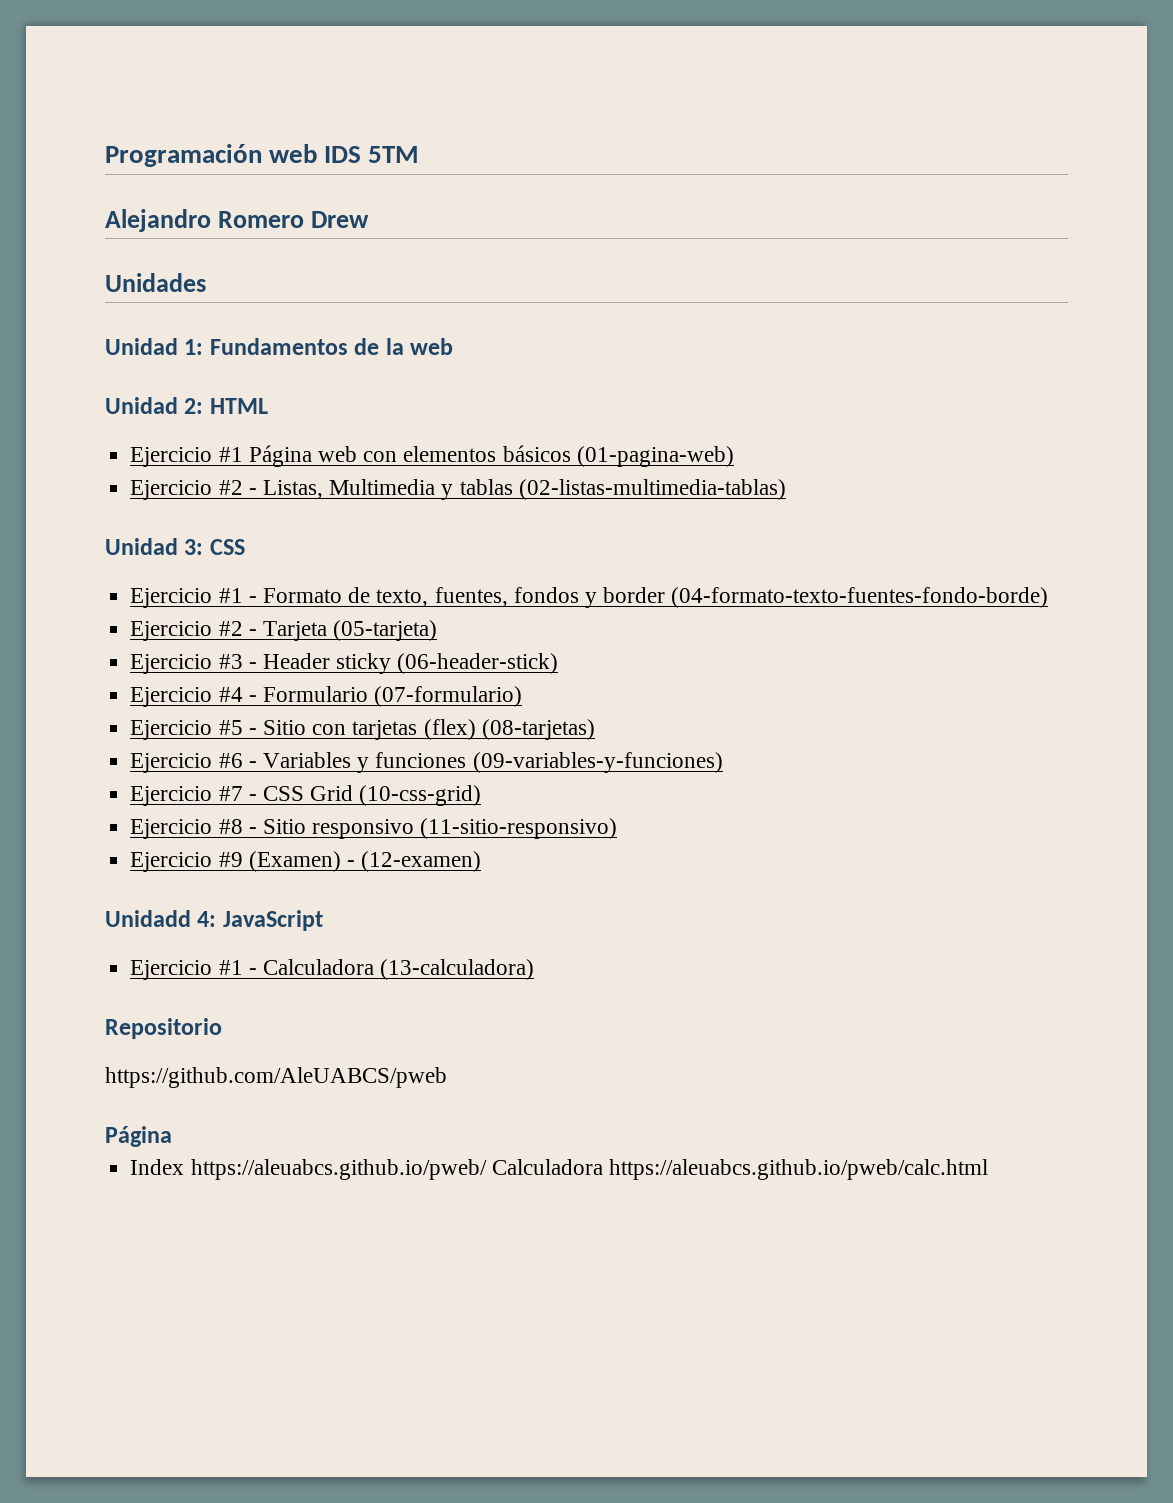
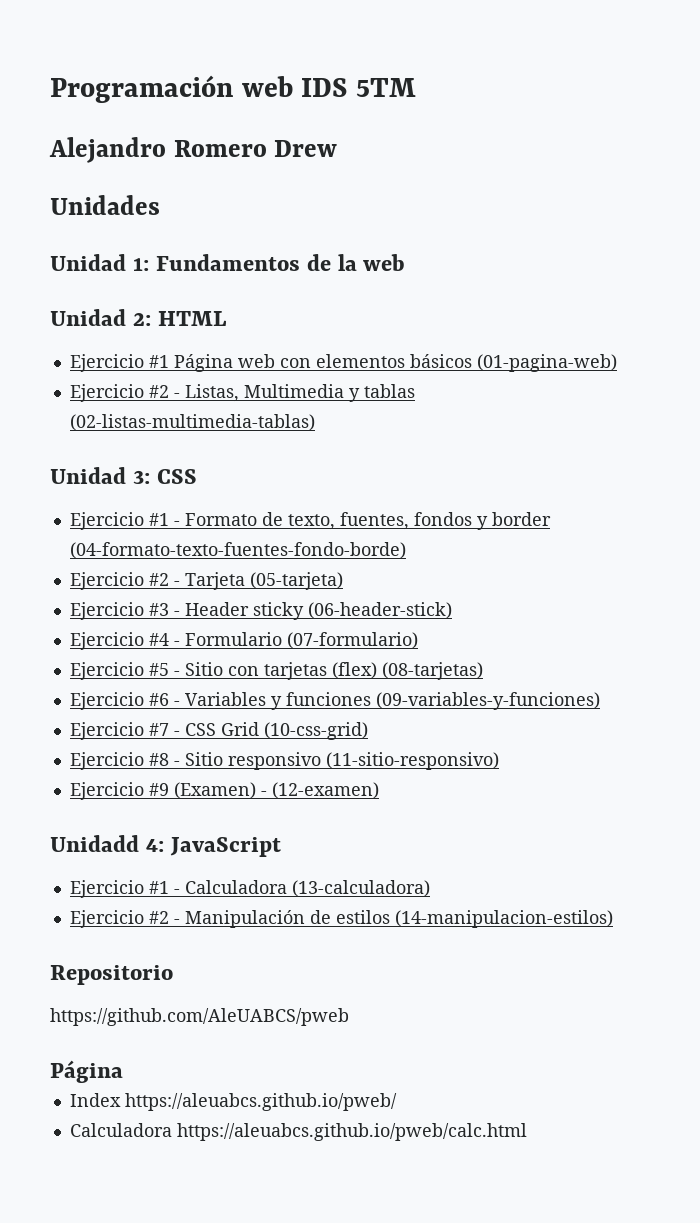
(535, 969) none -> [69,910,613,928] // Ejercicio #2 - Manipulación de estilos (14-manipulacion-estilos)
(487, 1169) none -> (397, 1102) //

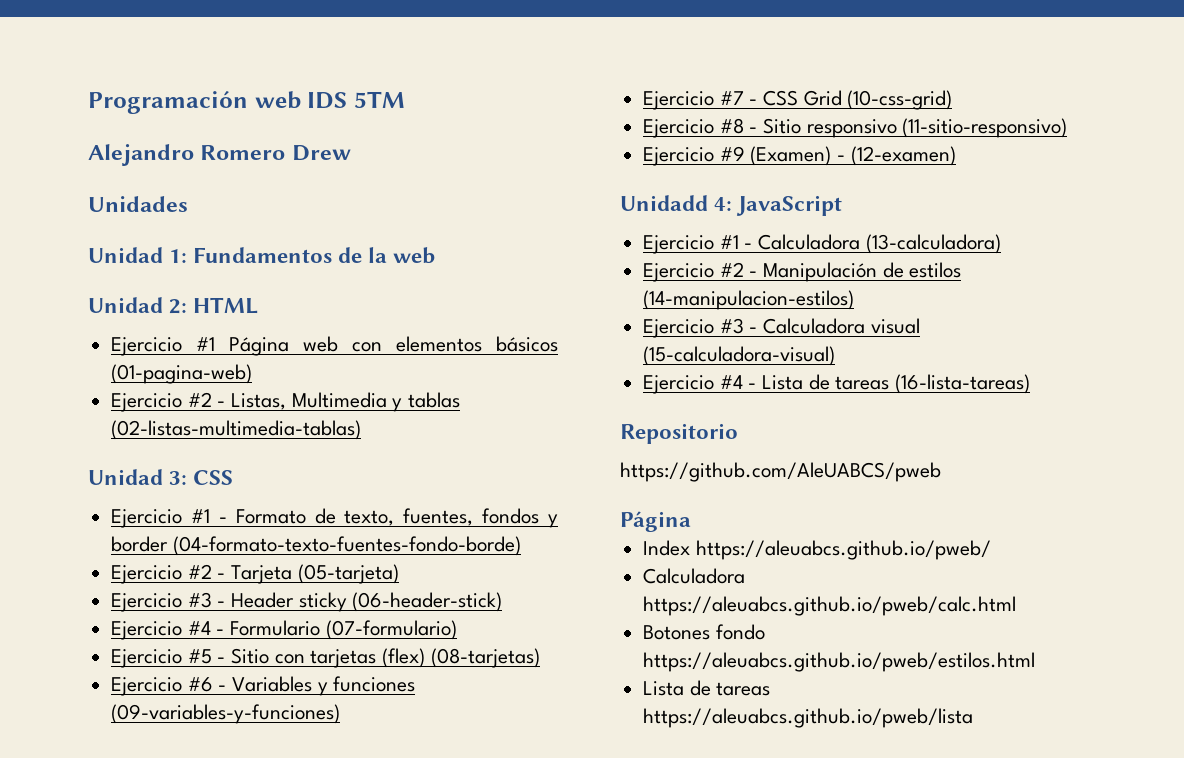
(613, 919) none -> [643,318,920,338] [643,346,836,366] [643,374,1031,394] // Ejercicio #3 - Calculadora visual (15-calculadora-visual) // Ejercicio #4 - Lista de tareas (16-lista-tareas)
(527, 1132) none -> [643,624,765,640] [643,652,1036,672] [643,680,771,696] [643,708,974,728] // Botones fondo https://aleuabcs.github.io/pweb/estilos.html // Lista de tareas https://aleuabcs.github.io/pweb/lista

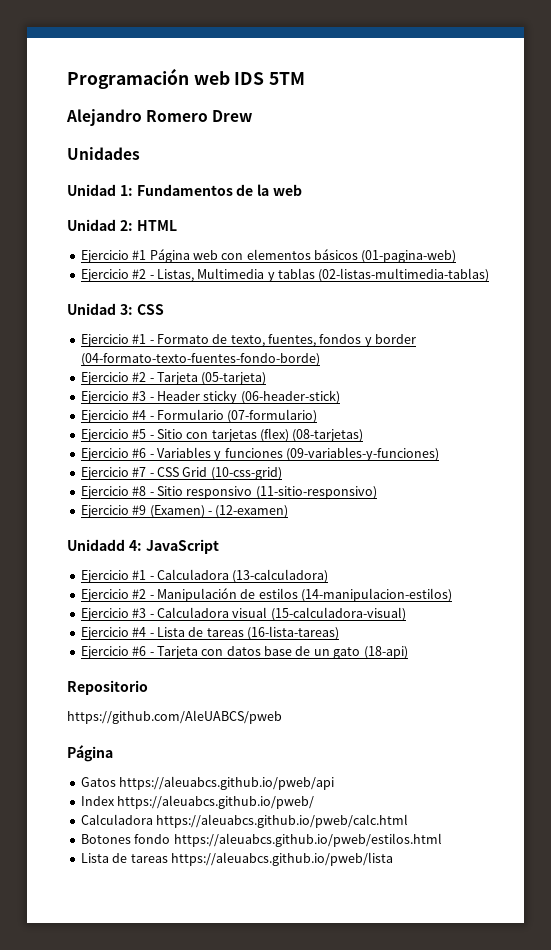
(1031, 384) none -> [80,646,408,659] // Ejercicio #6 - Tarjeta con datos base de un gato (18-api)
(691, 521) none -> [80,776,335,790] // Gatos https://aleuabcs.github.io/pweb/api

